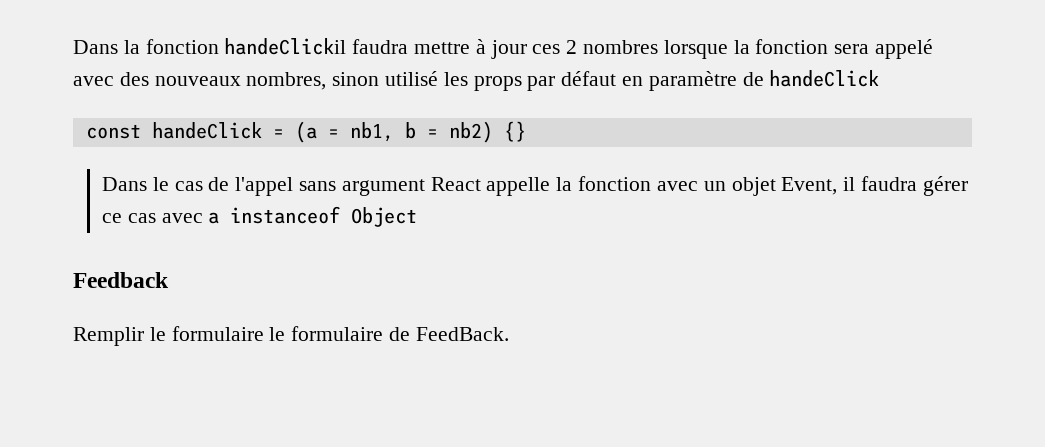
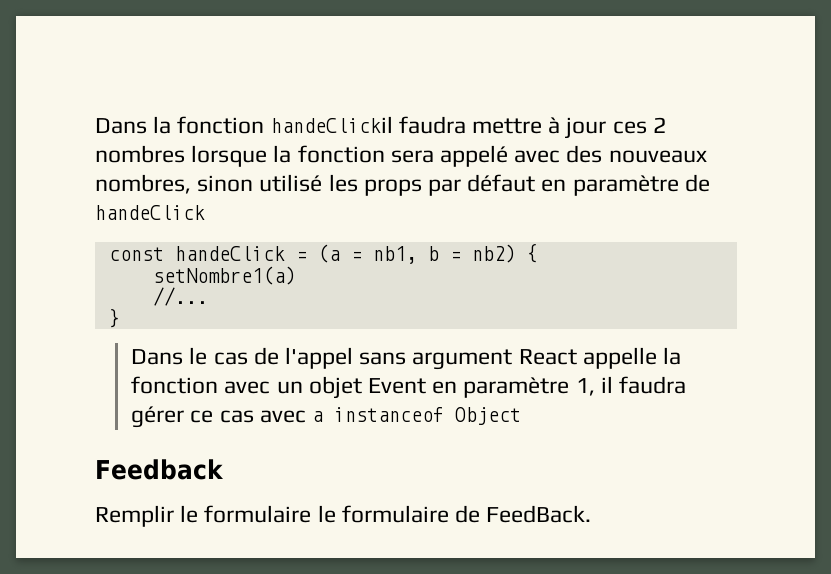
[503,121,526,142] {} -> [526,243,538,263] [152,266,296,285] [152,287,208,306] [108,308,120,328] { // setNombre1(a) // //... // }
[781,177,838,195] Event, -> [367,377,595,398] Event en paramètre 1,

